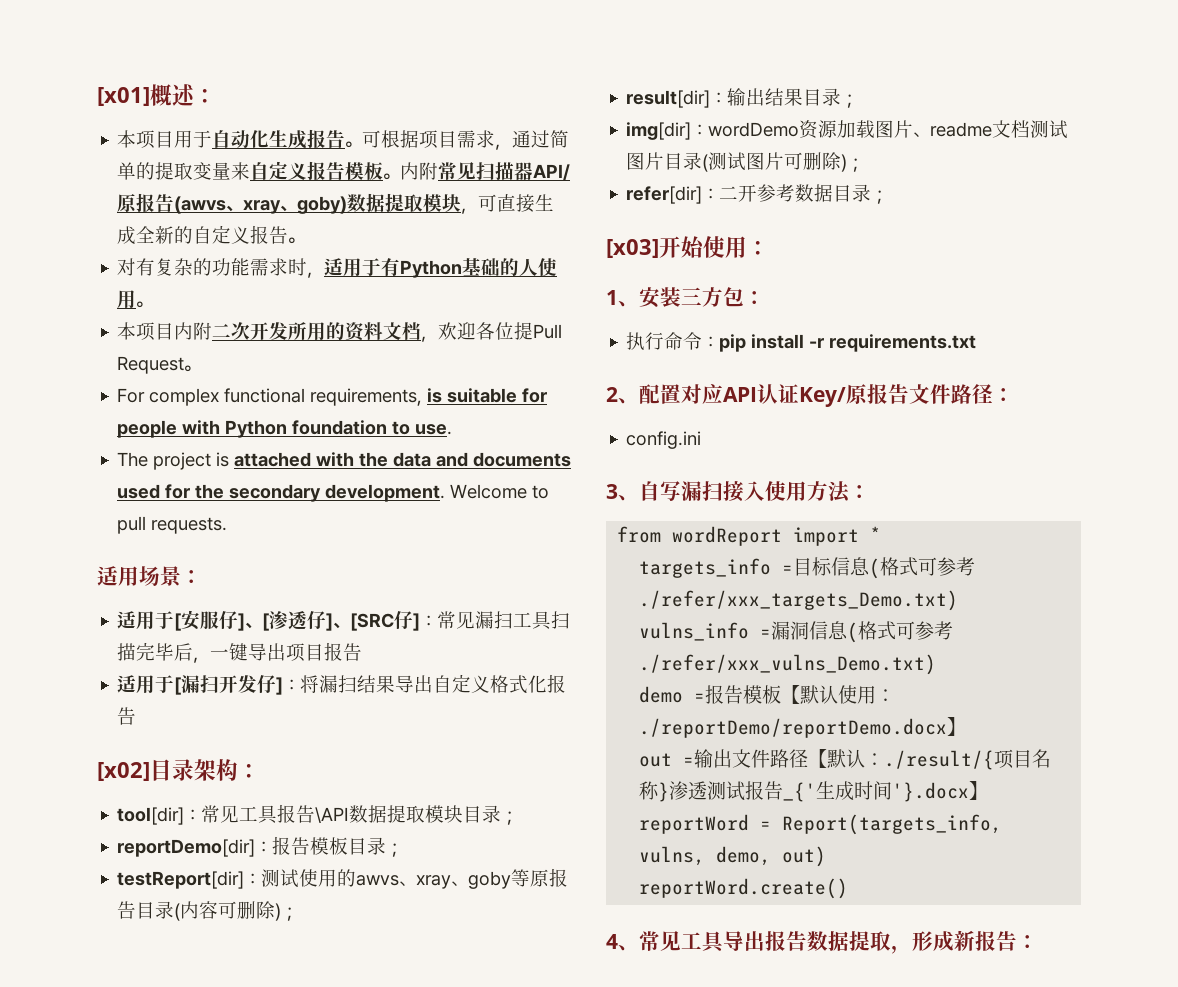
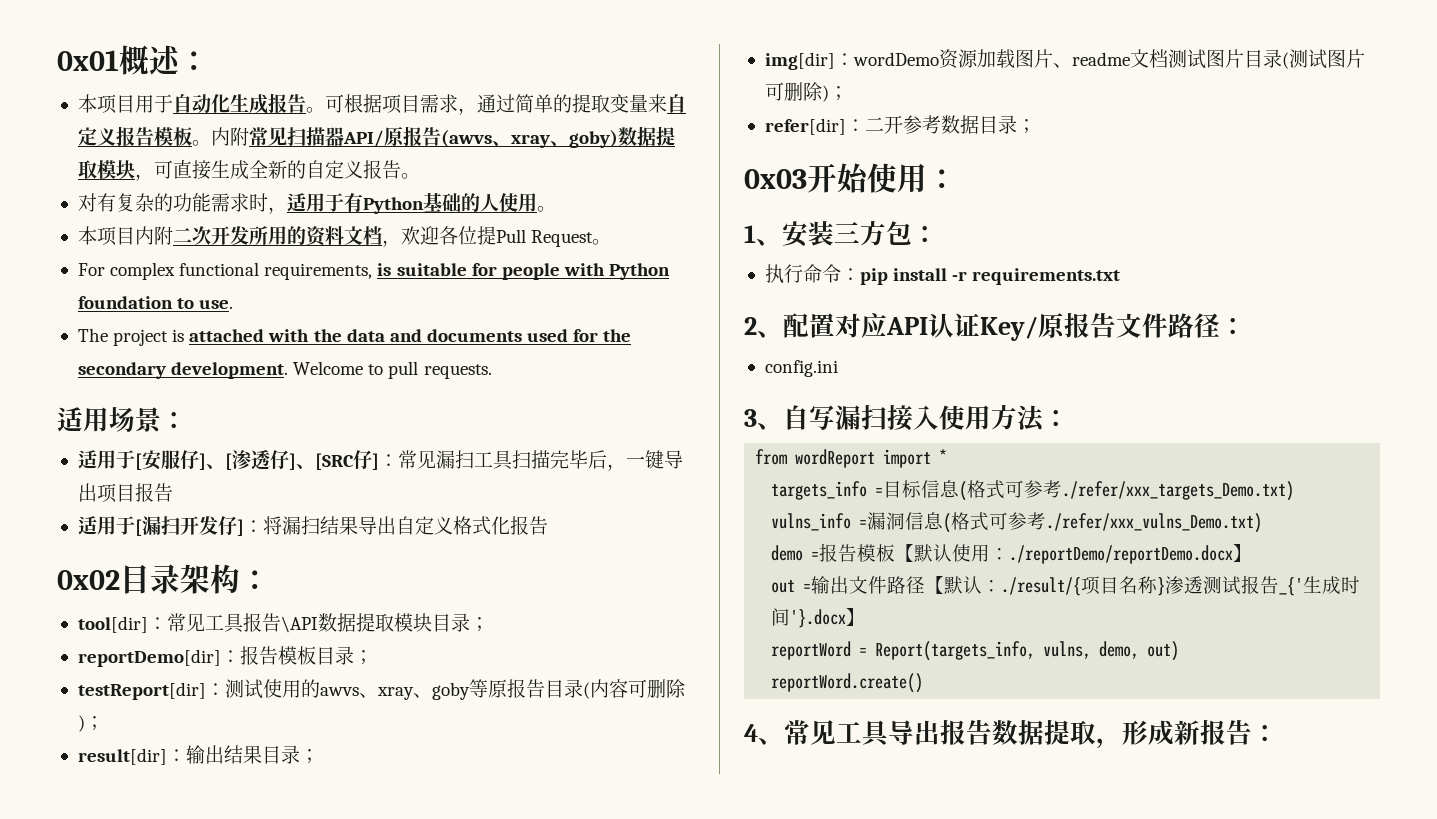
[97,87,150,106] [x01] -> [57,50,119,71] 0x01
[97,762,150,781] [x02] -> [57,570,120,590] 0x02
[606,239,659,258] [x03] -> [744,169,807,189] 0x03

